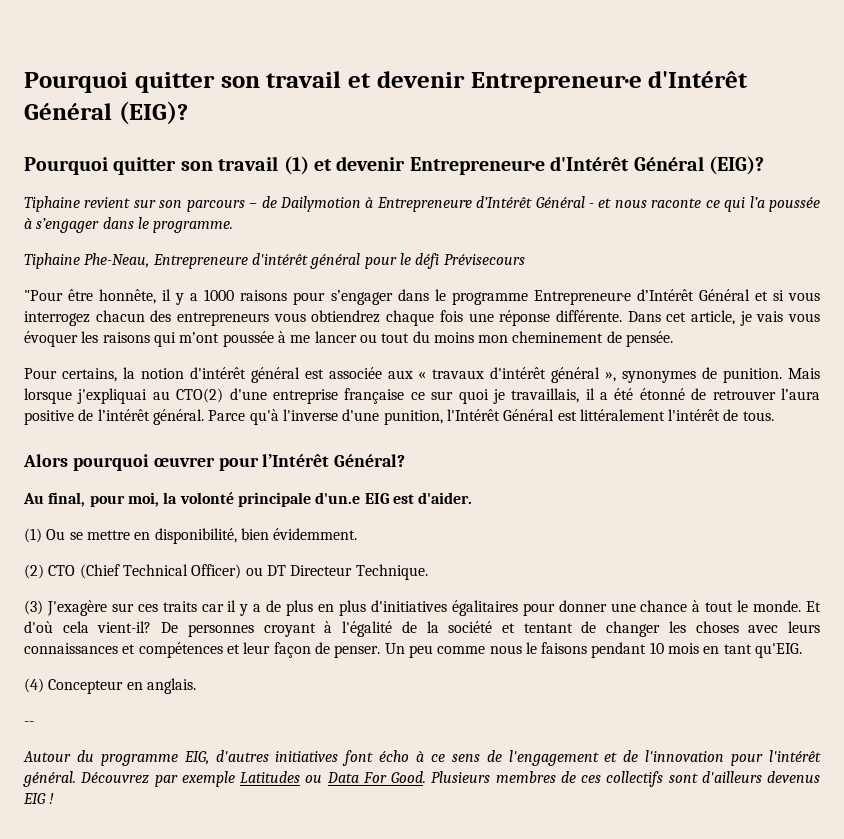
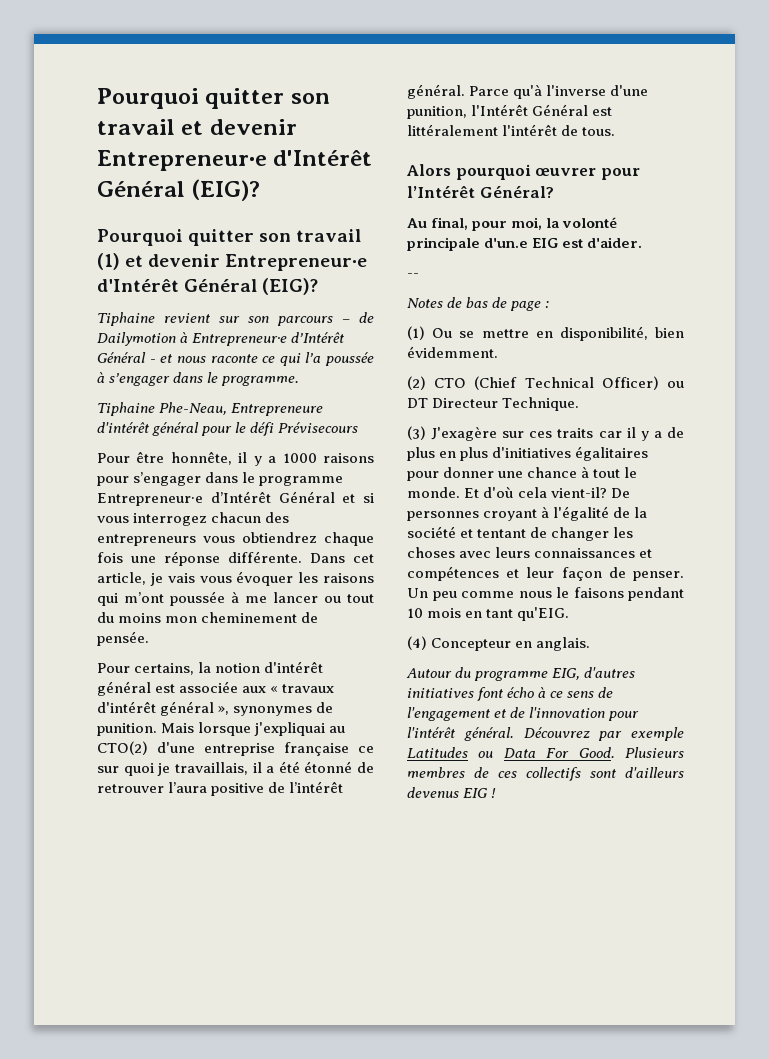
[24,290,63,301] "Pour -> [97,453,130,463] Pour
(473, 498) none -> [407,273,419,278] [407,297,550,311] // -- // Notes de bas de page :
[24,721,34,726] // -- -> (591, 644) none

